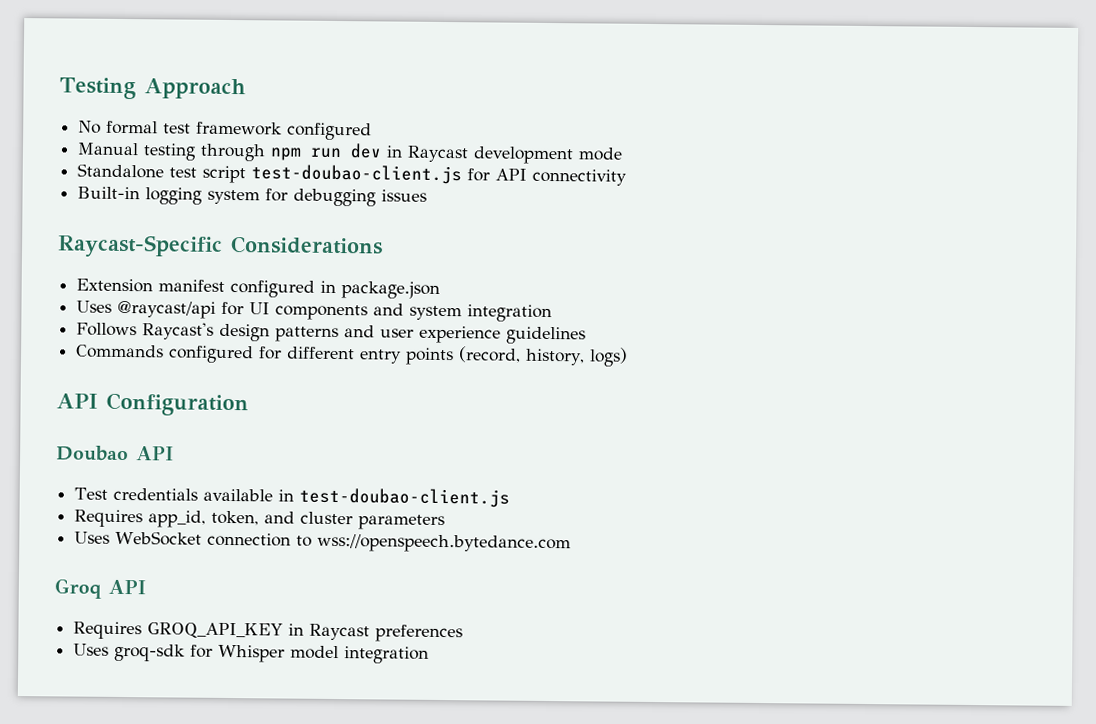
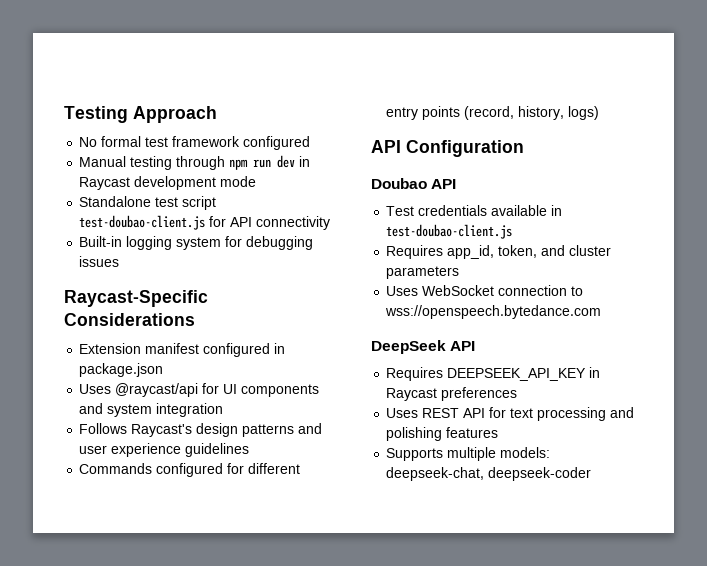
[54,578,102,599] Groq -> [371,340,446,354] DeepSeek
[147,622,284,639] GROQ_API_KEY -> [447,368,587,381] DEEPSEEK_API_KEY
[114,643,430,664] groq-sdk for Whisper model integration -> [422,407,635,421] [386,427,499,441] [386,447,551,461] [386,467,592,481] REST API for text processing and polishing features // Supports multiple models: deepseek-chat, deepseek-coder

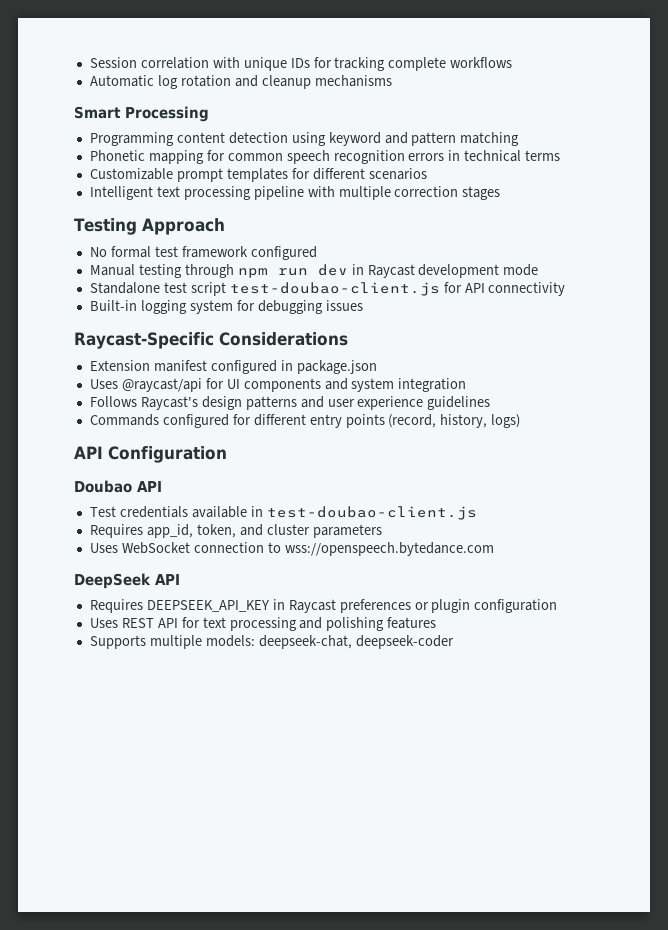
(64, 114) none -> [89,57,513,71] [89,75,392,89] [74,106,209,122] [89,132,520,146] [89,150,561,164] [89,168,427,182] [89,186,501,200] Session correlation with unique IDs for tracking complete workflows // Automatic log rotation and cleanup mechanisms // Smart Processing // Programming content detection using keyword and pattern matching // Phonetic mapping for common speech recognition errors in technical terms // Customizable prompt templates for different scenarios // Intelligent text processing pipeline with multiple correction stages //
(518, 394) none -> [414,599,558,613] or plugin configuration

